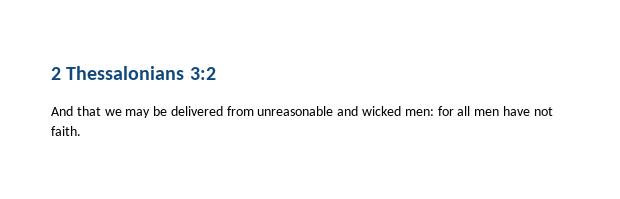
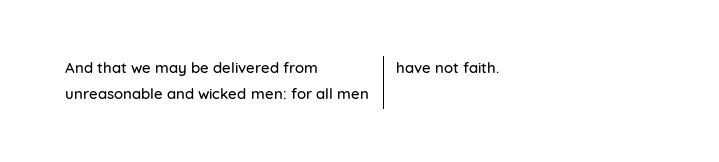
[51,66,216,80] 2 Thessalonians 3:2 // -> (65, 67) none

